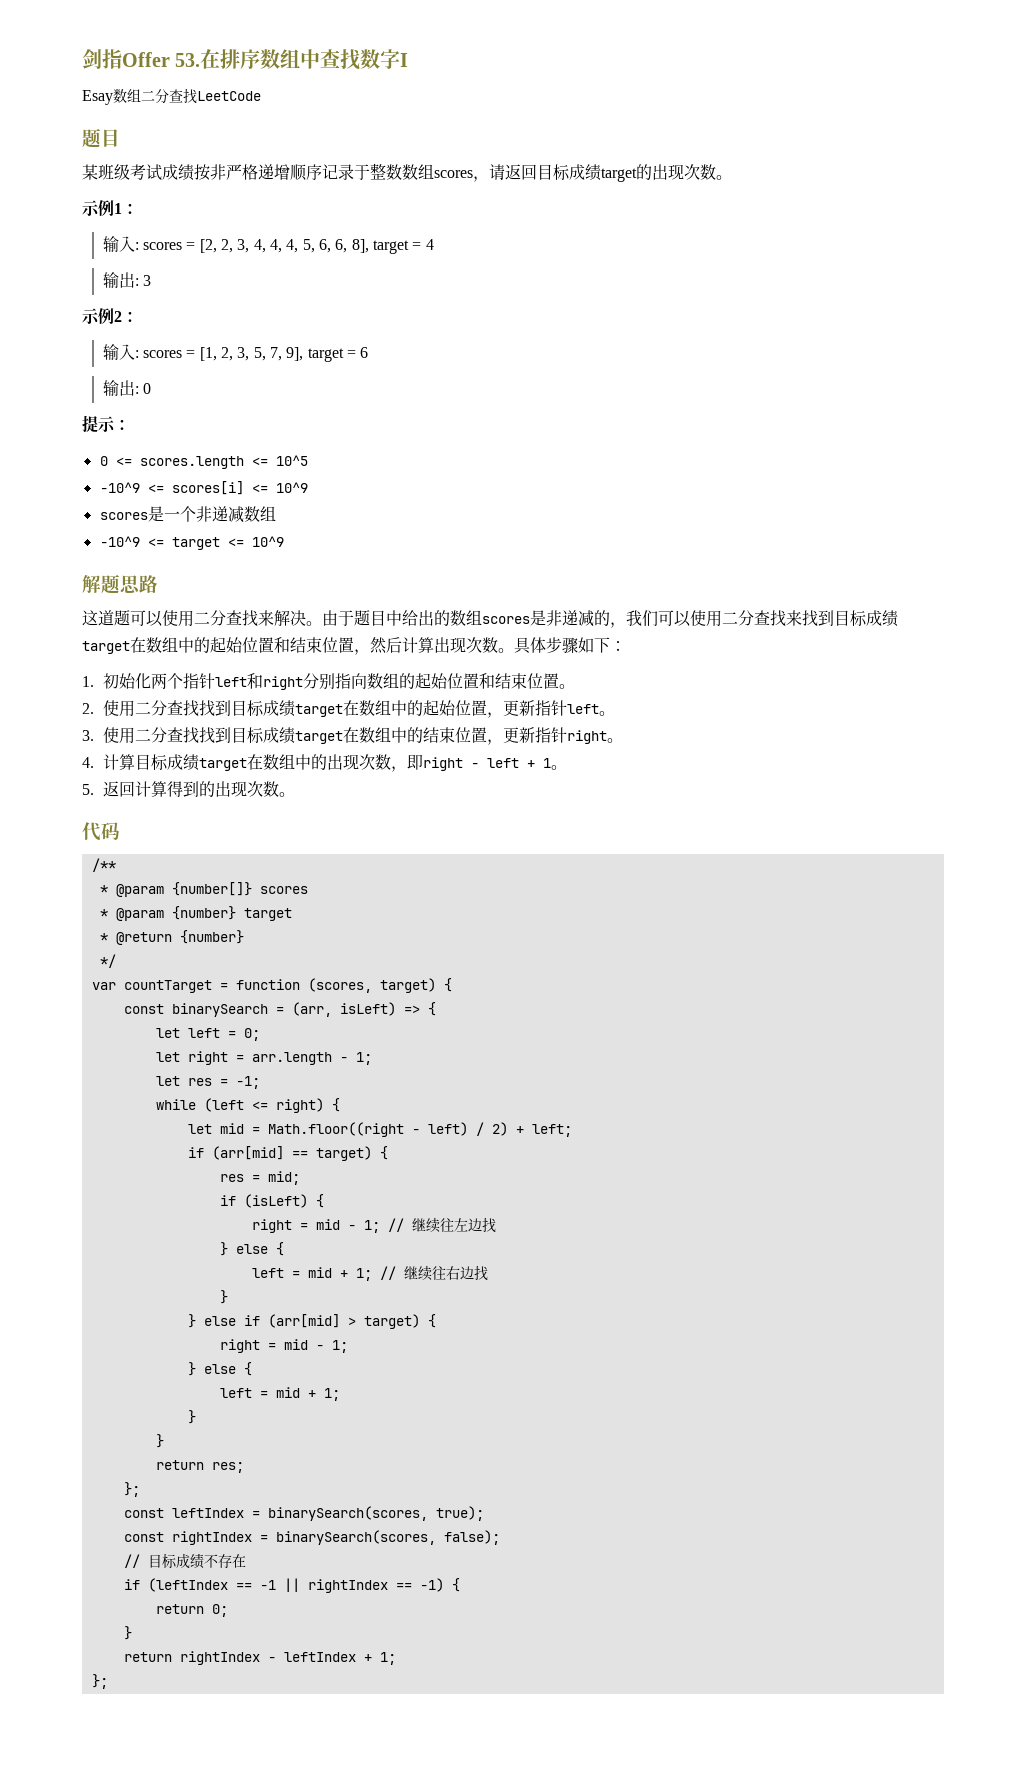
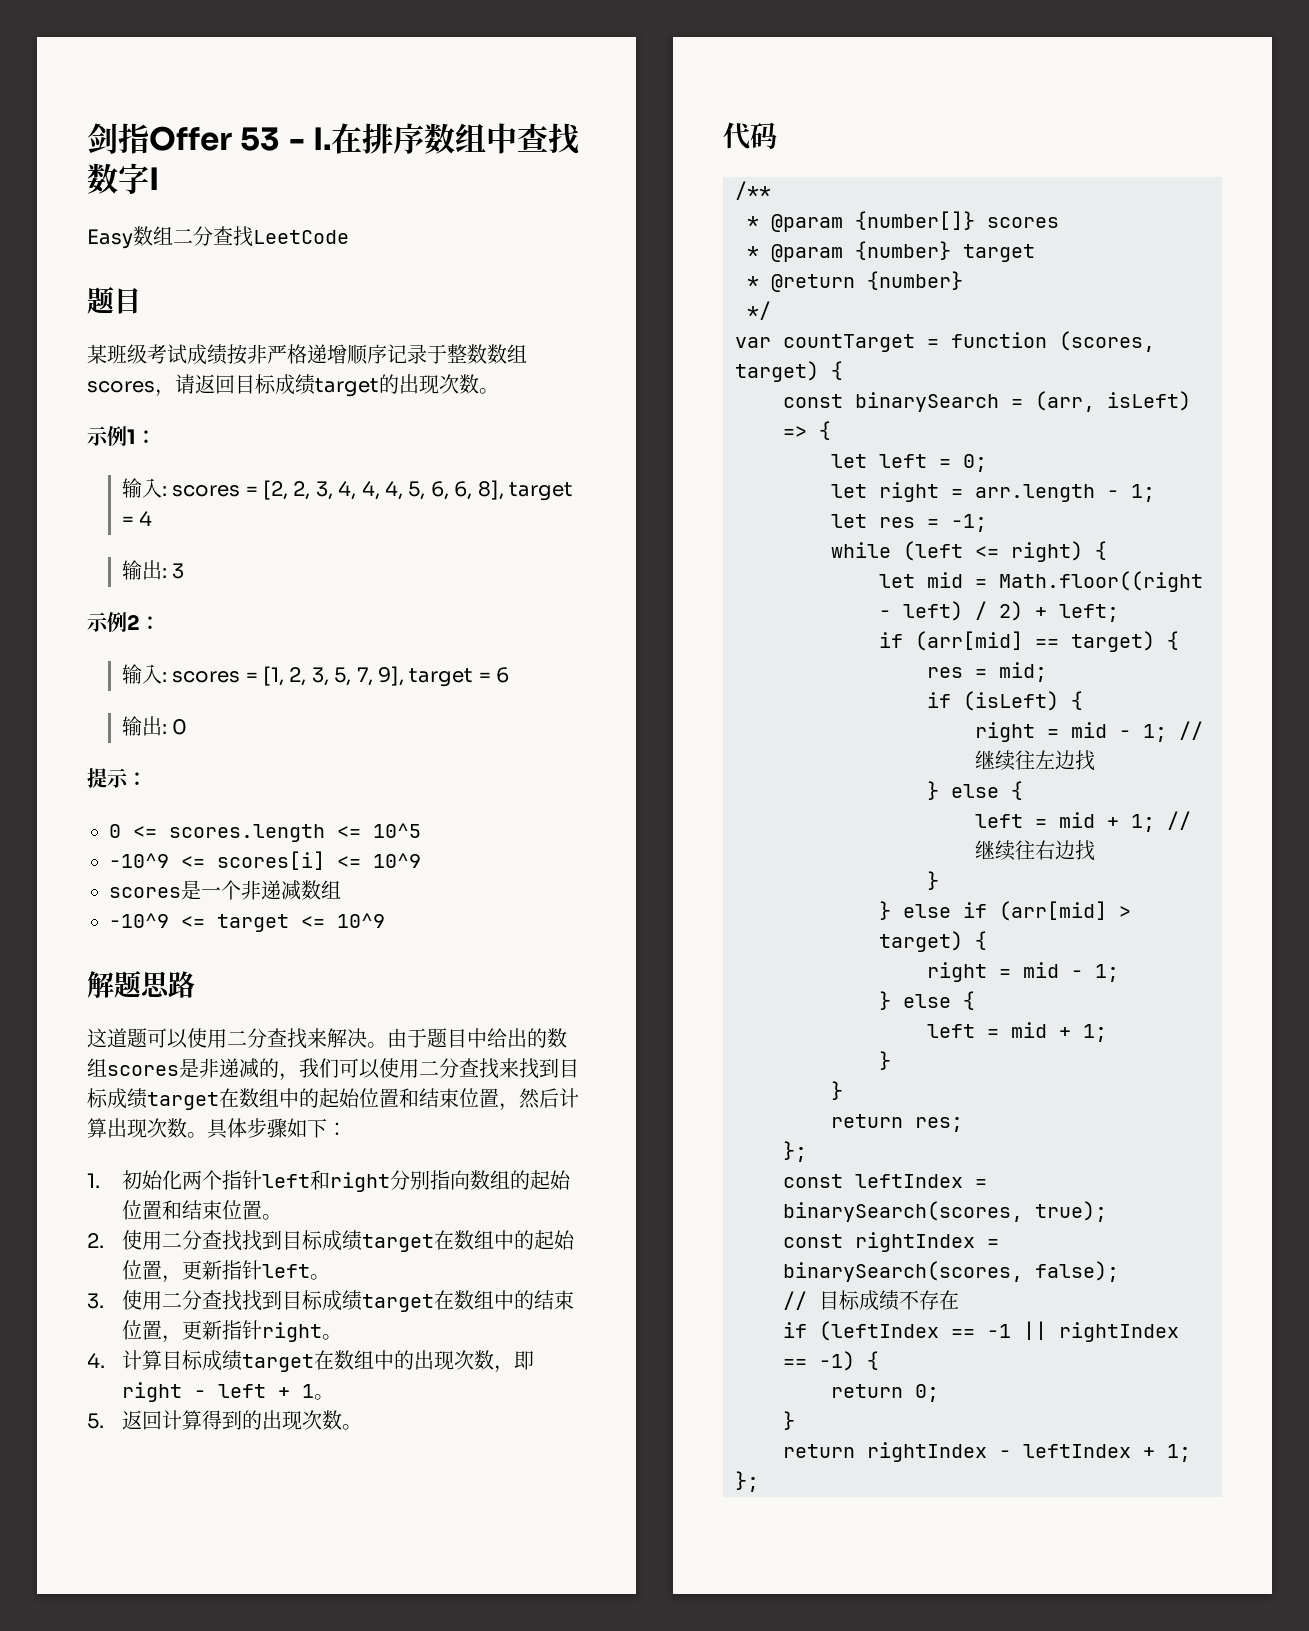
[175,53,201,67] 53. -> [240,127,332,151] 53 - I.
[82,90,113,105] Esay -> [87,229,133,249] Easy

